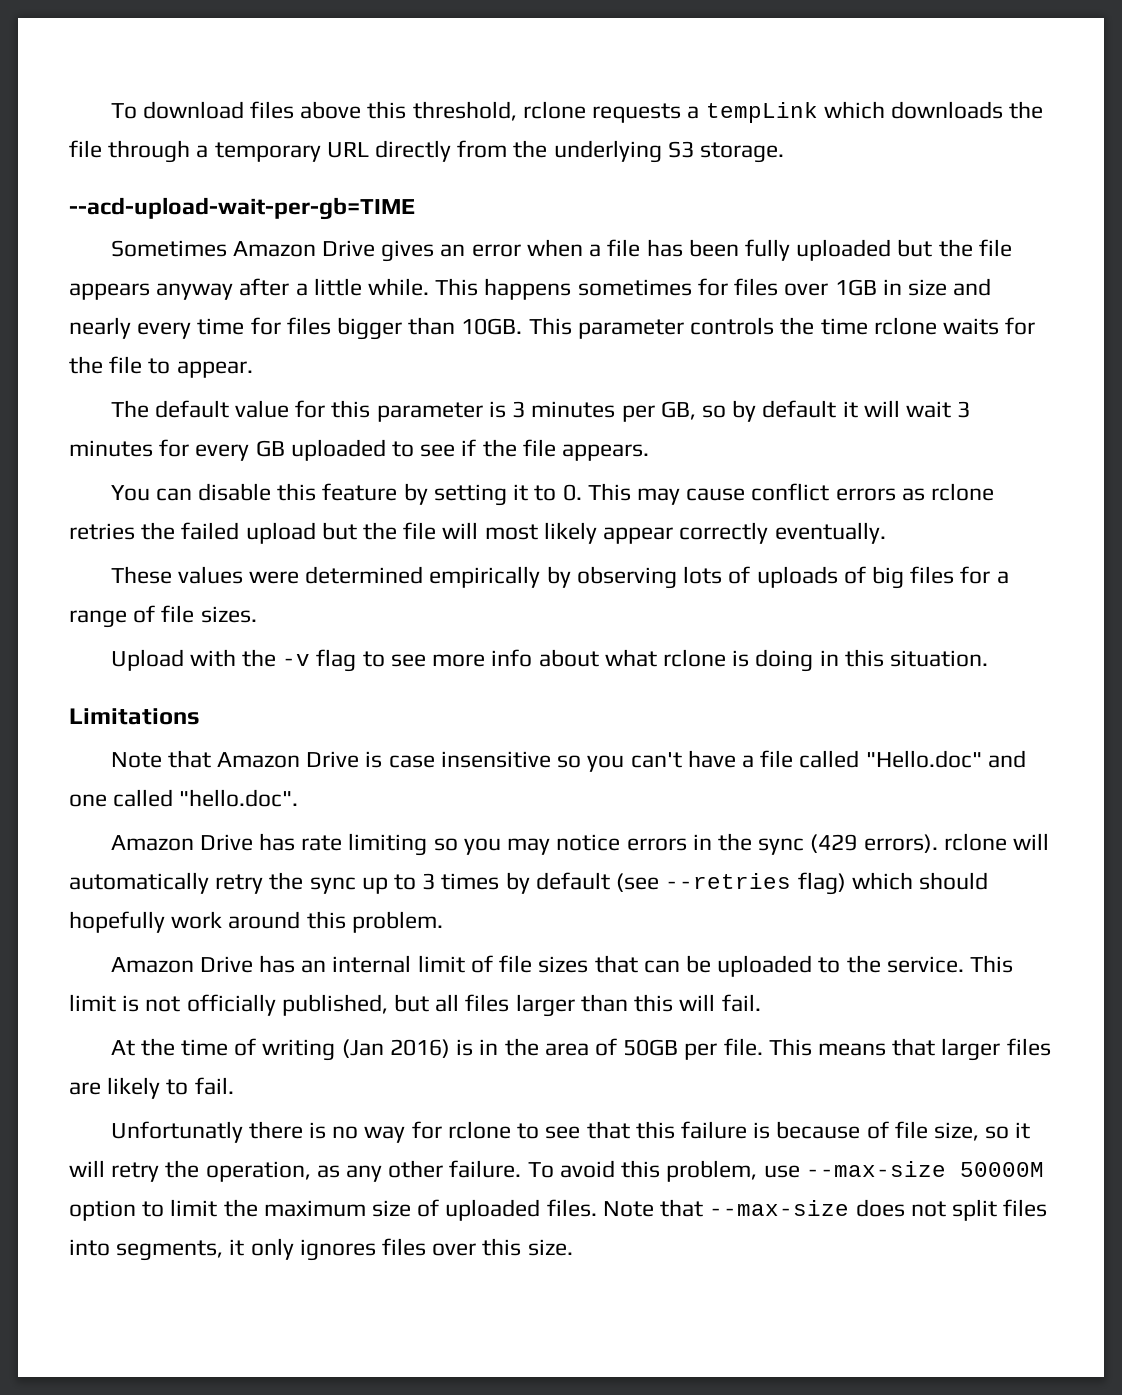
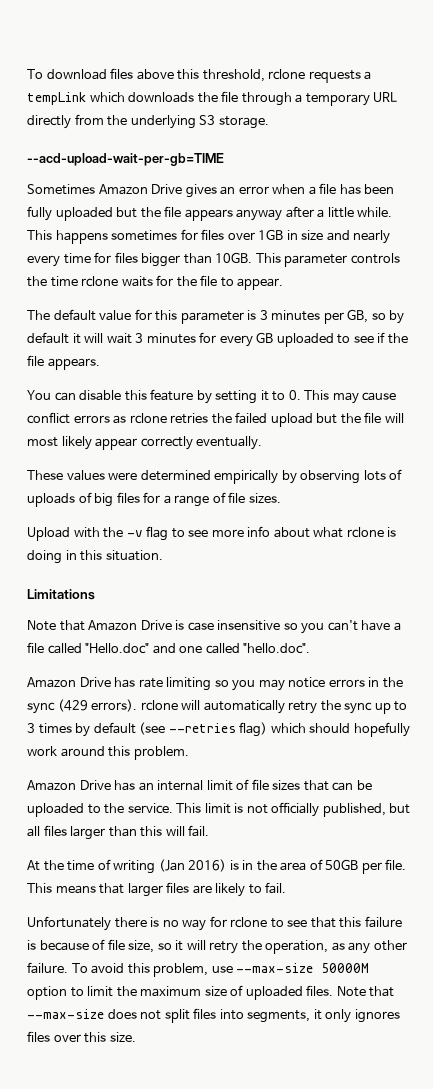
[110,1121,243,1143] Unfortunatly -> [27,916,111,931] Unfortunately

